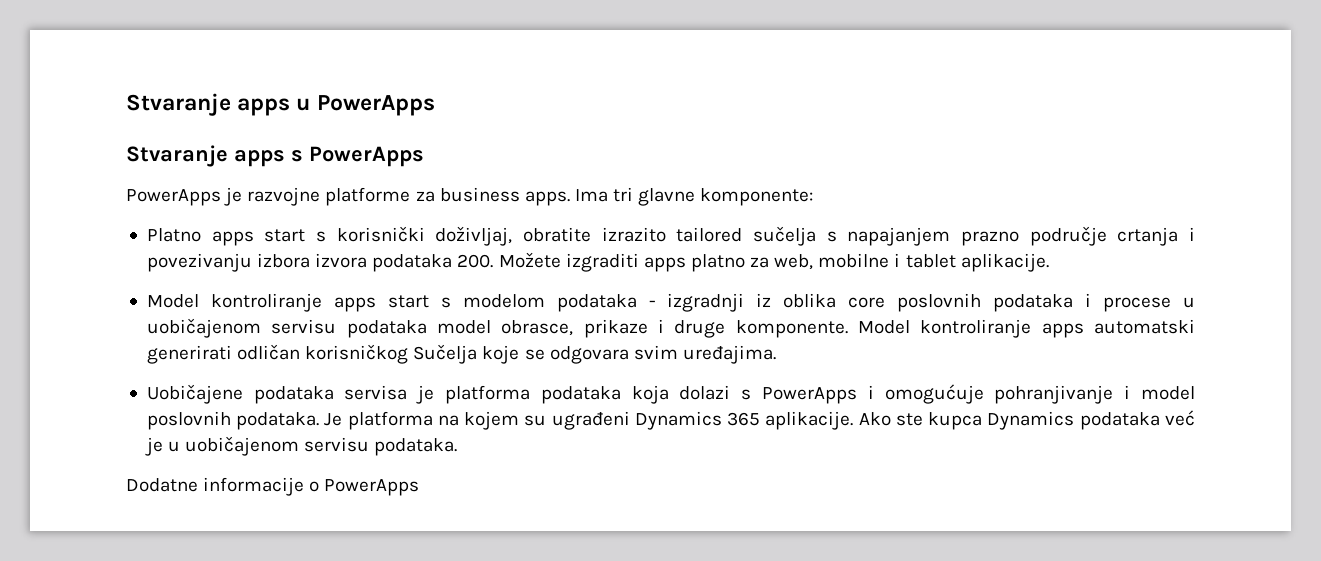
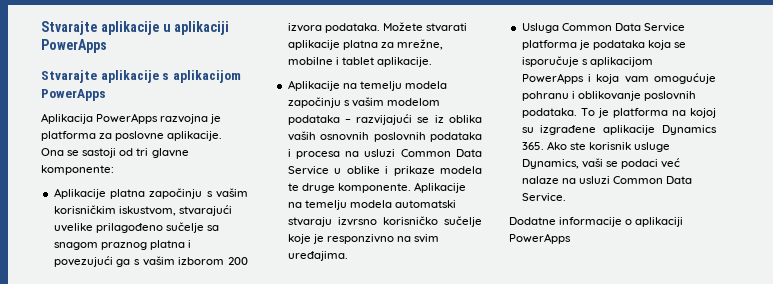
[126,93,435,116] [126,145,424,167] [126,187,814,206] [146,226,1195,246] [146,252,1049,272] [146,293,1195,312] [146,318,1196,338] [146,344,776,364] [146,384,1195,404] [146,410,1195,430] [144,436,458,456] Stvaranje apps u PowerApps // Stvaranje apps s PowerApps // PowerApps je razvojne platforme za business apps. Ima tri glavne komponente: // Platno apps start s korisnički doživljaj, obratite izrazito tailored sučelja s napajanjem prazno područje crtanja i povezivanju izbora izvora podataka 200. Možete izgraditi apps platno za web, mobilne i tablet aplikacije. // Model kontroliranje apps start s modelom podataka - izgradnji iz oblika core poslovnih podataka i procese u uobičajenom servisu podataka model obrasce, prikaze i druge komponente. Model kontroliranje apps automatski generirati odličan korisničkog Sučelja koje se odgovara svim uređajima. // Uobičajene podataka servisa je platforma podataka koja dolazi s PowerApps i omogućuje pohranjivanje i model poslovnih podataka. Je platforma na kojem su ugrađeni Dynamics 365 aplikacije. Ako ste kupca Dynamics podataka već je u uobičajenom servisu podataka. -> [41,21,230,35] [41,39,107,53] [41,70,241,83] [41,89,106,101] [41,113,222,124] [41,131,223,141] [41,148,189,158] [41,165,114,175] [53,188,248,199] [53,205,232,216] [53,222,219,233] [53,240,191,250] [53,256,248,267] [287,22,467,33] [287,39,443,50] [287,57,432,67] [287,80,447,91] [287,97,440,108] [287,114,482,125] [287,131,482,142] [287,149,482,159] [287,166,482,176] [287,182,466,193] [287,200,456,210] [287,216,482,227] [287,234,440,244] [287,251,348,261] [521,23,685,33] [521,40,687,50] [521,56,653,67] [521,73,716,84] [521,91,696,101] [521,108,716,118] [521,125,717,135] [521,141,671,152] [521,158,681,169] [521,176,693,184] [521,193,566,202] Stvarajte aplikacije u aplikaciji PowerApps // Stvarajte aplikacije s aplikacijom PowerApps // Aplikacija PowerApps razvojna je platforma za poslovne aplikacije. Ona se sastoji od tri glavne komponente: // Aplikacije platna započinju s vašim korisničkim iskustvom, stvarajući uvelike prilagođeno sučelje sa snagom praznog platna i povezujući ga s vašim izborom 200 izvora podataka. Možete stvarati aplikacije platna za mrežne, mobilne i tablet aplikacije. // Aplikacije na temelju modela započinju s vašim modelom podataka – razvijajući se iz oblika vaših osnovnih poslovnih podataka i procesa na usluzi Common Data Service u oblike i prikaze modela te druge komponente. Aplikacije na temelju modela automatski stvaraju izvrsno korisničko sučelje koje je responzivno na svim uređajima. // Usluga Common Data Service platforma je podataka koja se isporučuje s aplikacijom PowerApps i koja vam omogućuje pohranu i oblikovanje poslovnih podataka. To je platforma na kojoj su izgrađene aplikacije Dynamics 365. Ako ste korisnik usluge Dynamics, vaši se podaci već nalaze na usluzi Common Data Service.
(320, 486) none -> [635,217,684,227] aplikaciji

